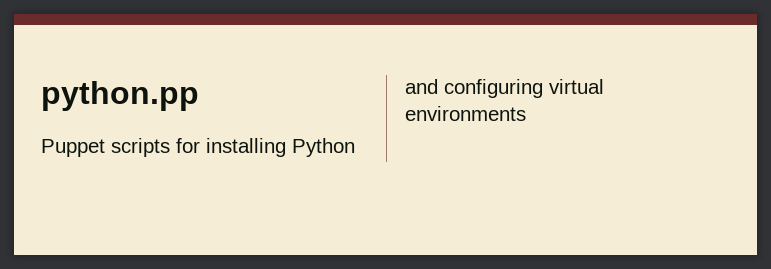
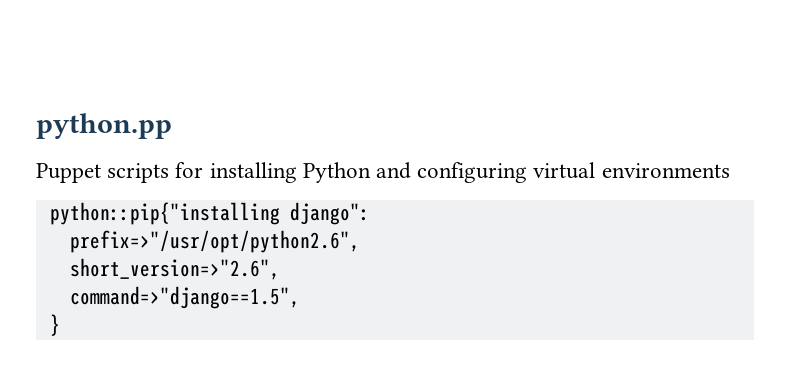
(526, 113) none -> [49,202,370,225] [69,230,360,253] [69,258,280,280] [69,286,300,309] [49,314,60,336] // python::pip{"installing django": // prefix=>"/usr/opt/python2.6", // short_version=>"2.6", // command=>"django==1.5", // }

